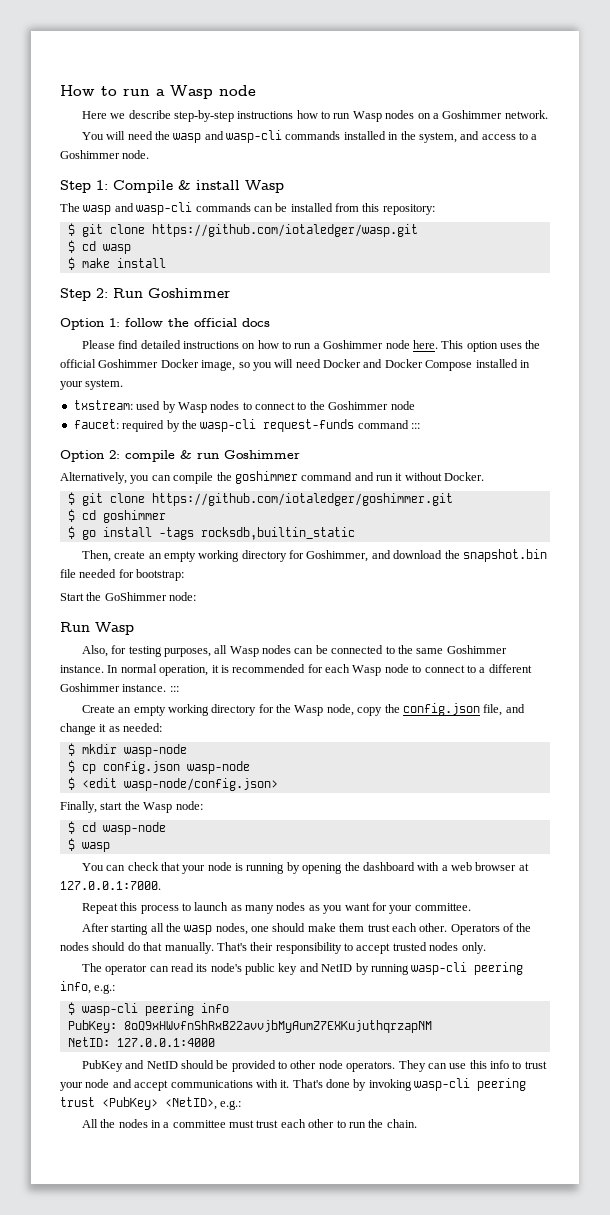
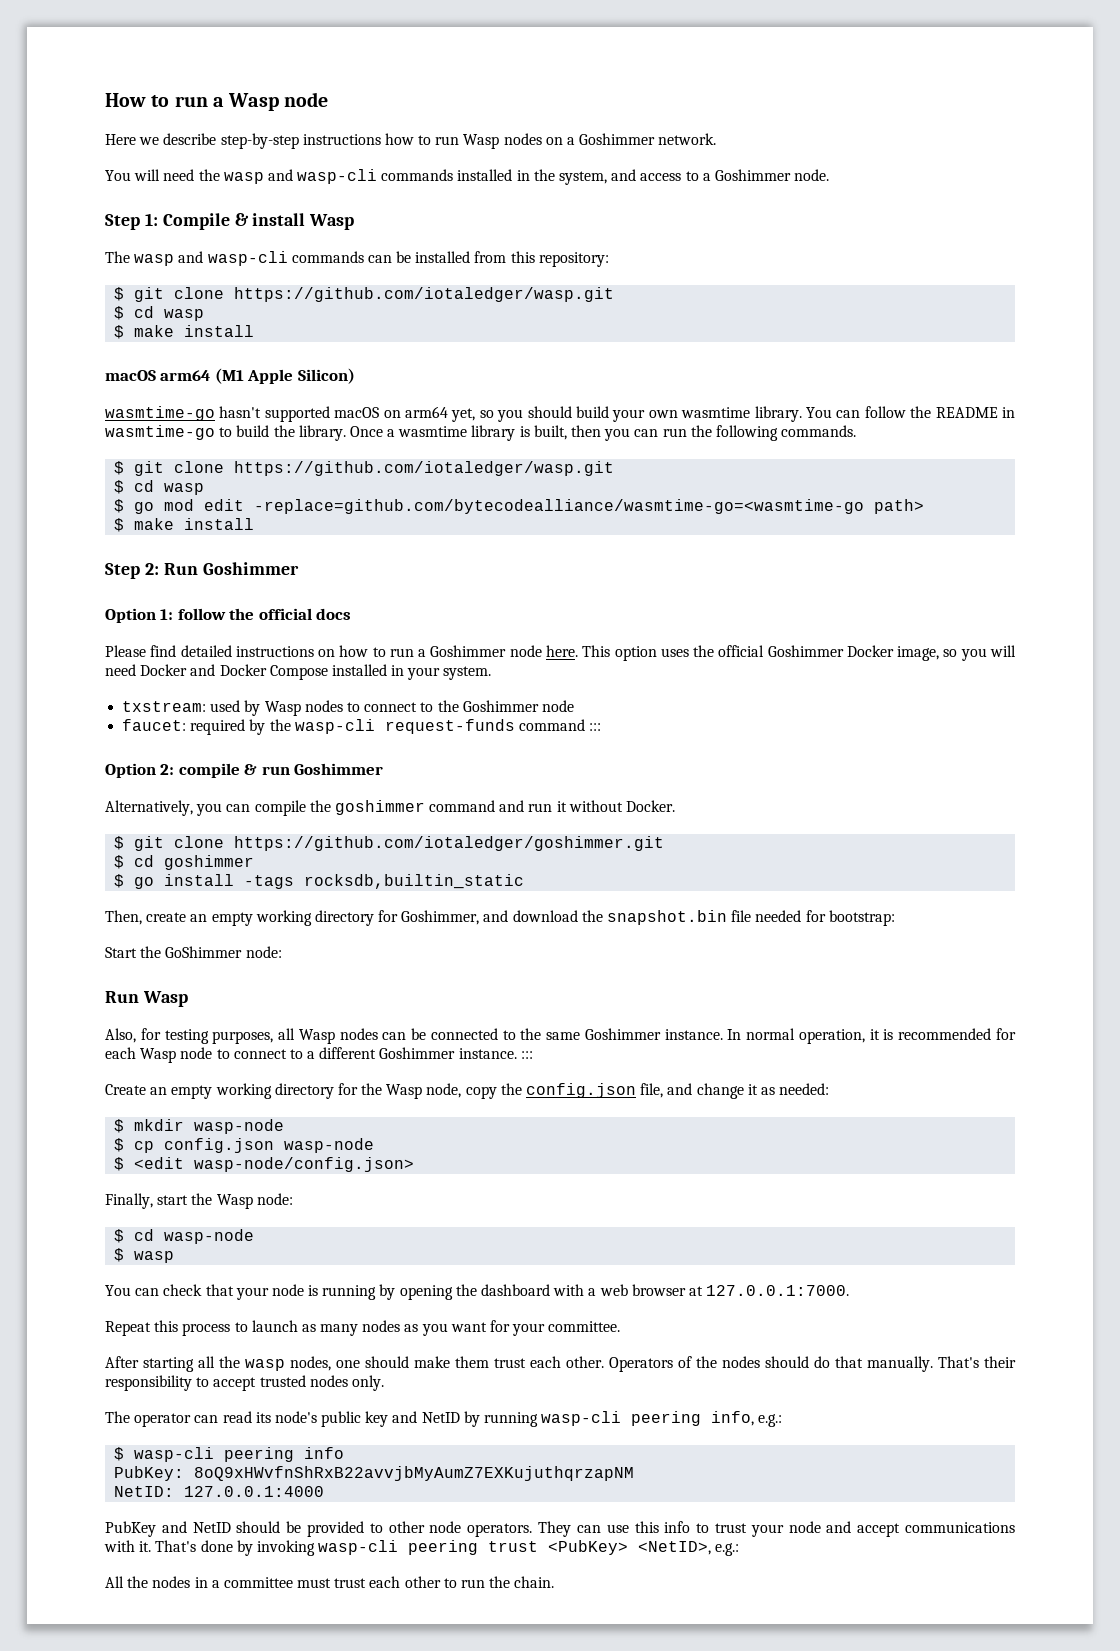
(166, 263) none -> [105,368,355,384] [105,406,1015,422] [105,425,857,441] [114,461,615,476] [114,480,205,495] [114,499,925,514] [114,518,255,532] // macOS arm64 (M1 Apple Silicon) // wasmtime-go hasn't supported macOS on arm64 yet, so you should build your own wasmtime library. You can follow the README in wasmtime-go to build the library. Once a wasmtime library is built, then you can run the following commands. // $ git clone https://github.com/iotaledger/wasp.git // $ cd wasp // $ go mod edit -replace=github.com/bytecodealliance/wasmtime-go=<wasmtime-go path> // $ make install

